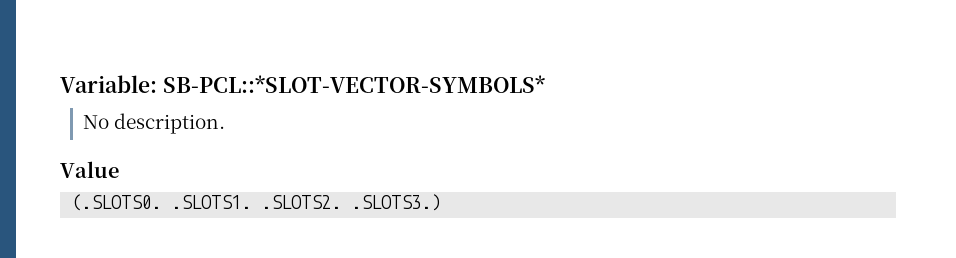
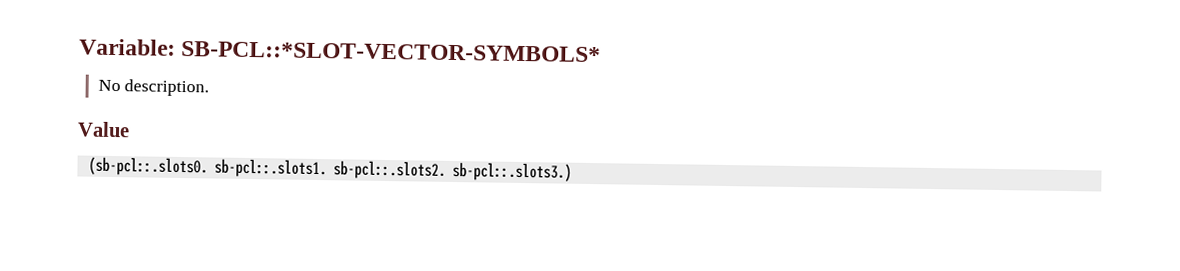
[71,194,442,211] (.SLOTS0. .SLOTS1. .SLOTS2. .SLOTS3.) -> [87,156,572,182] (sb-pcl::.slots0. sb-pcl::.slots1. sb-pcl::.slots2. sb-pcl::.slots3.)

